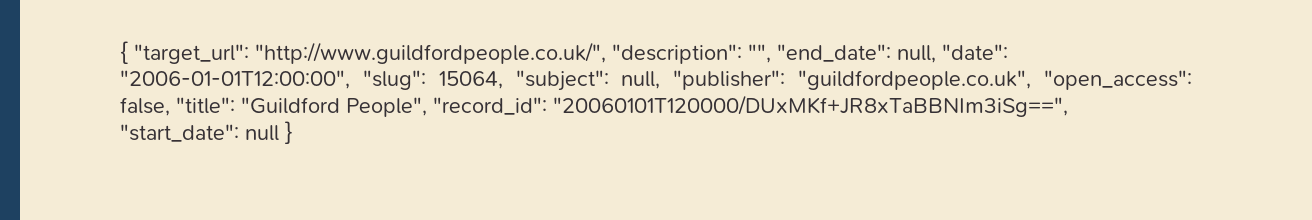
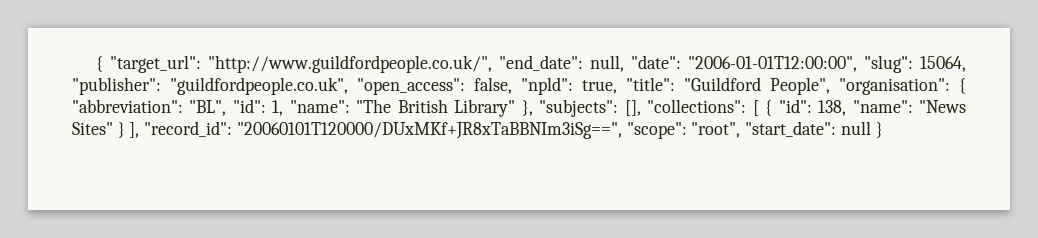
[612,44,771,64] "description": "", -> (493, 64) none
[515,70,661,91] "subject": null, -> (967, 64) none
(170, 106) none -> [521,77,617,95] "npld": true,
[433,95,1068,117] "record_id": "20060101T120000/DUxMKf+JR8xTaBBNIm3iSg==", -> [839,78,966,95] [72,99,967,117] [72,121,741,139] "organisation": { "abbreviation": "BL", "id": 1, "name": "The British Library" }, "subjects": [], "collections": [ { "id": 138, "name": "News Sites" } ], "record_id": "20060101T120000/DUxMKf+JR8xTaBBNIm3iSg==", "scope": "root",

